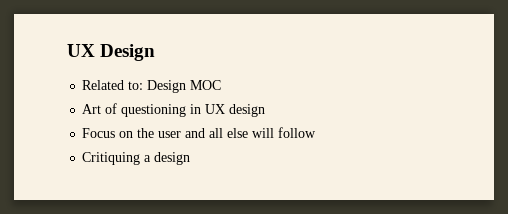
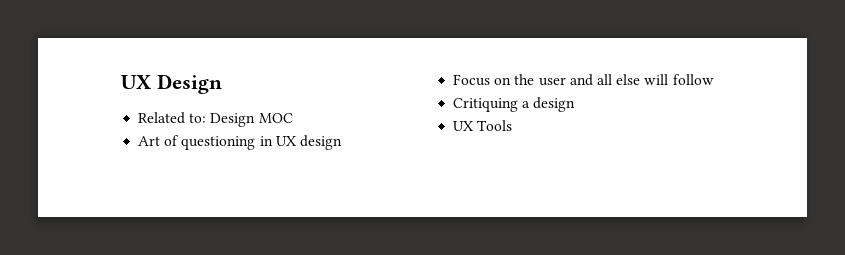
(191, 158) none -> [453,120,513,131] // UX Tools

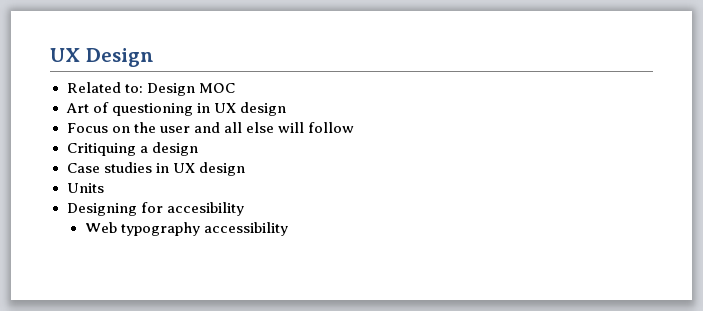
[453,120,513,131] UX Tools -> [66,162,245,176] [66,183,104,193] [66,202,244,216] [84,222,288,236] Case studies in UX design // Units // Designing for accesibility // Web typography accessibility

